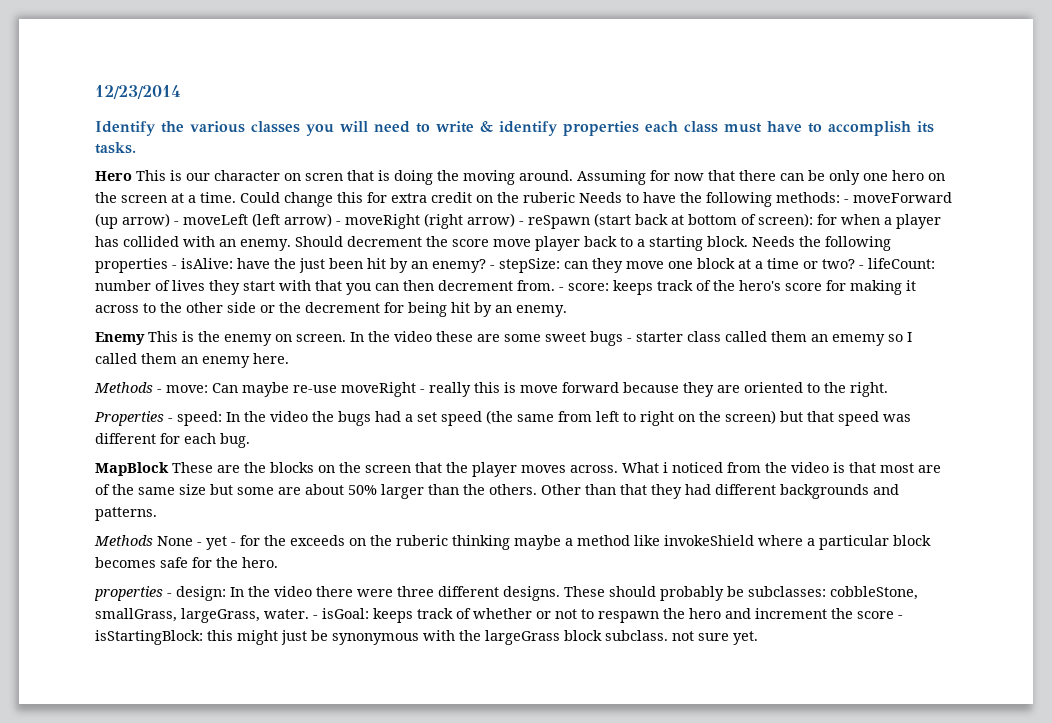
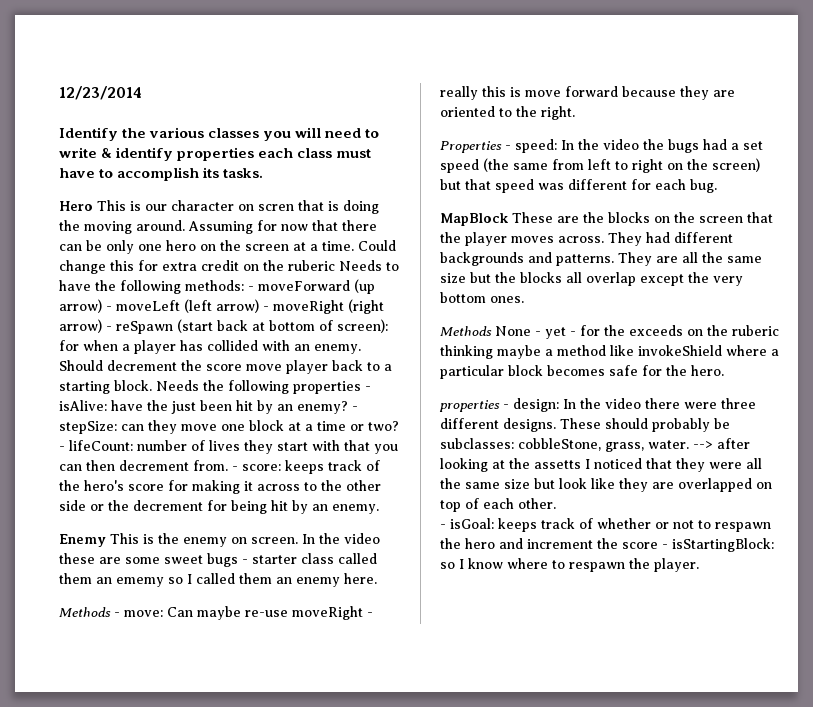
[622,462,941,473] [95,484,682,499] What i noticed from the video is that most are of the same size but some are about 50% larger than the others. Other than that they -> [608,232,642,246] They
(157, 514) none -> [618,252,762,266] [440,272,743,286] [440,292,524,303] They are all the same size but the blocks all overlap except the very bottom ones.
[95,608,309,623] smallGrass, largeGrass, water. -> [605,438,750,452] [440,458,762,472] [440,478,772,492] [440,498,556,512] grass, water. --> after looking at the assetts I noticed that they were all the same size but look like they are overlapped on top of each other. //
[207,630,758,645] this might just be synonymous with the largeGrass block subclass. not sure yet. -> [440,558,699,572] so I know where to respawn the player.

